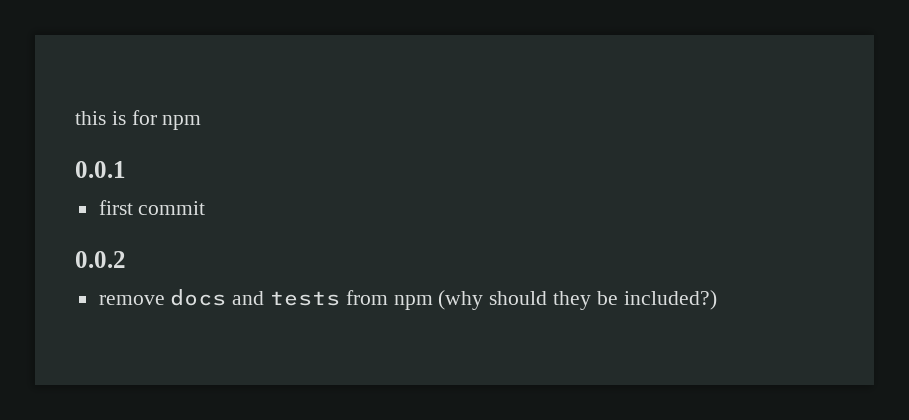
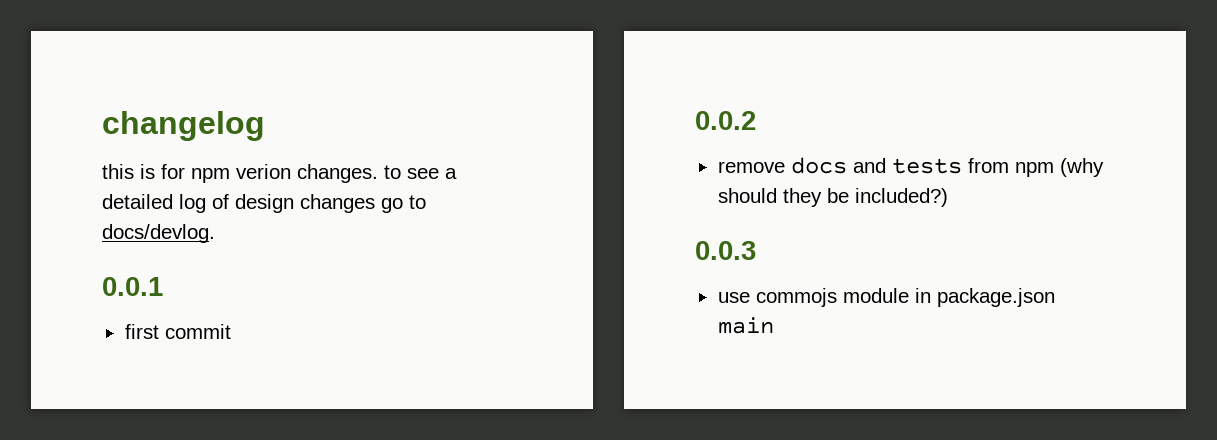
(75, 118) none -> [102,111,265,141] changelog //
(202, 122) none -> [236,164,457,183] [102,194,426,213] [102,224,215,243] verion changes. to see a detailed log of design changes go to docs/devlog.
(717, 300) none -> [695,241,756,260] [717,288,1055,307] [717,317,774,334] // 0.0.3 // use commojs module in package.json main

